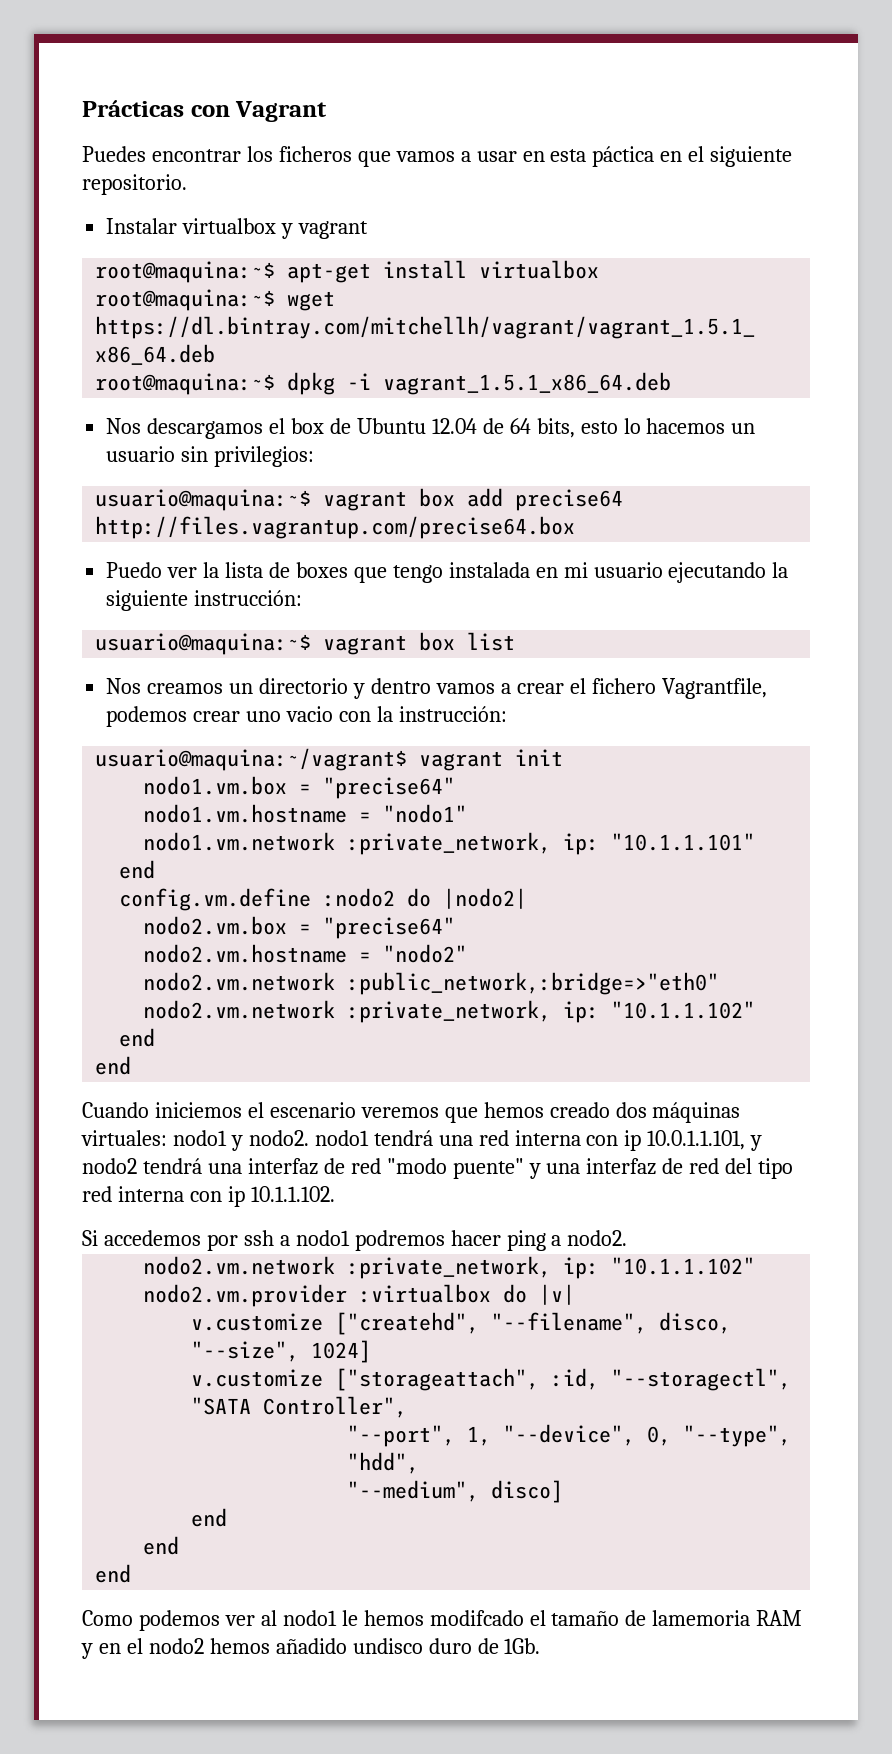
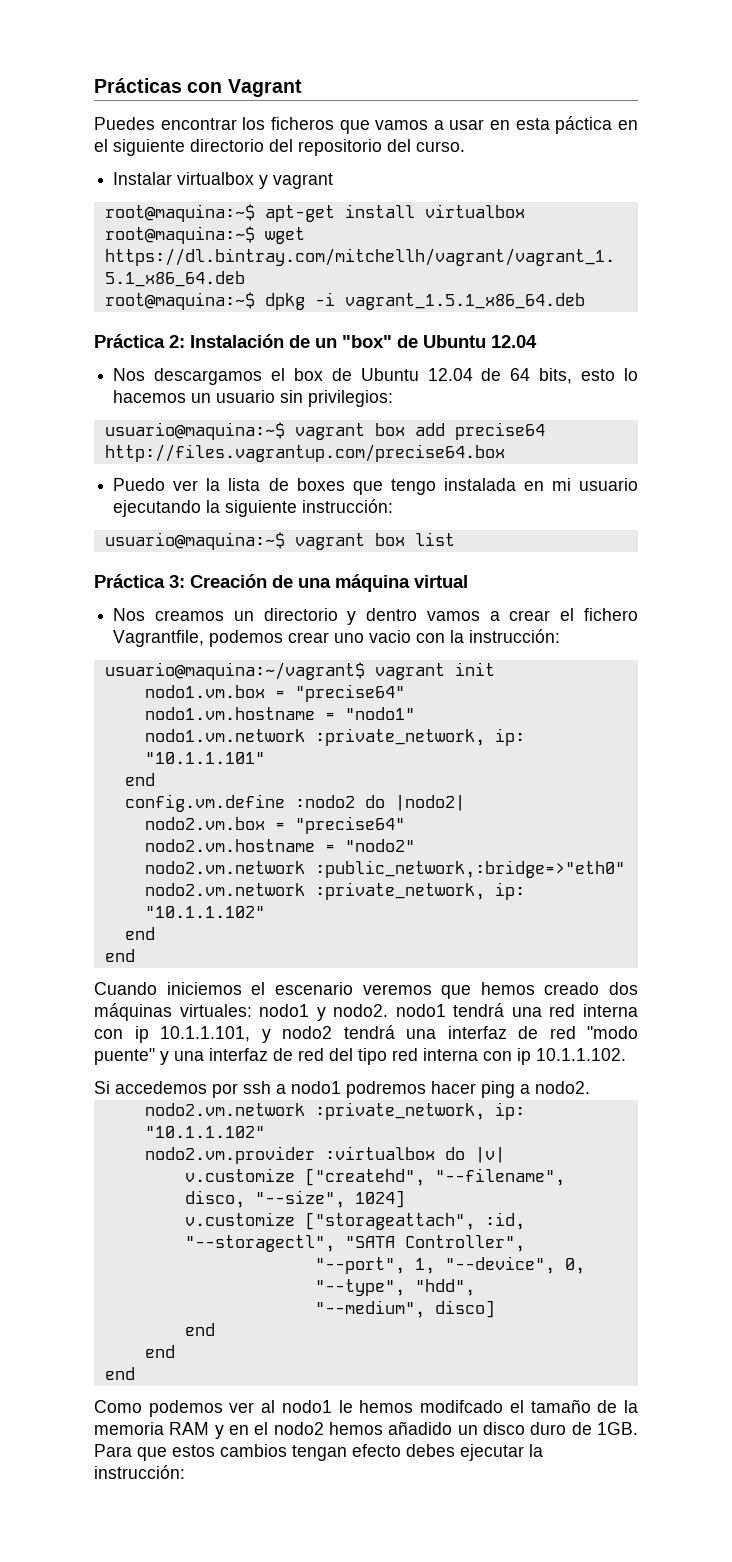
[82,174,187,195] repositorio. -> [190,139,465,156] directorio del repositorio del curso.
(672, 383) none -> [94,334,537,348] // Práctica 2: Instalación de un "box" de Ubuntu 12.04
(516, 641) none -> [94,574,468,592] // Práctica 3: Creación de una máquina virtual
[647,1130,746,1150] 10.0.1.1.101, -> [160,1026,250,1042] 10.1.1.101,
[652,1610,751,1626] lamemoria -> [624,1400,639,1413] [94,1422,164,1435] la memoria
[352,1638,541,1654] undisco duro de 1Gb. -> [457,1422,638,1435] [94,1444,543,1461] [94,1465,185,1479] un disco duro de 1GB. Para que estos cambios tengan efecto debes ejecutar la instrucción:

